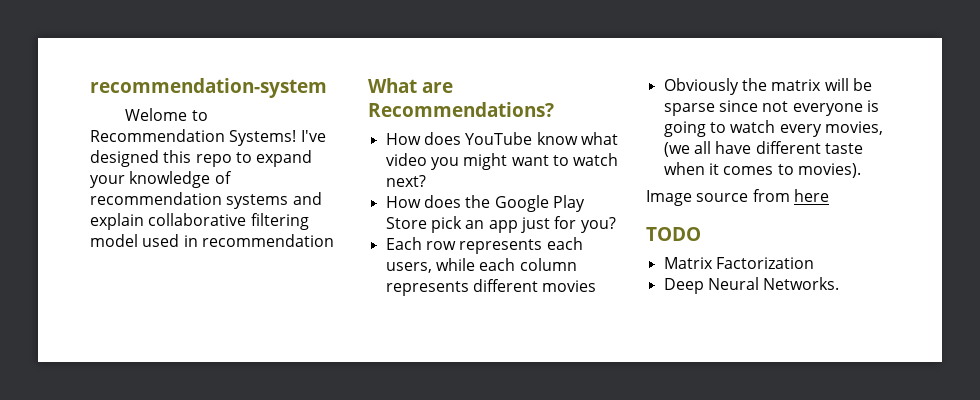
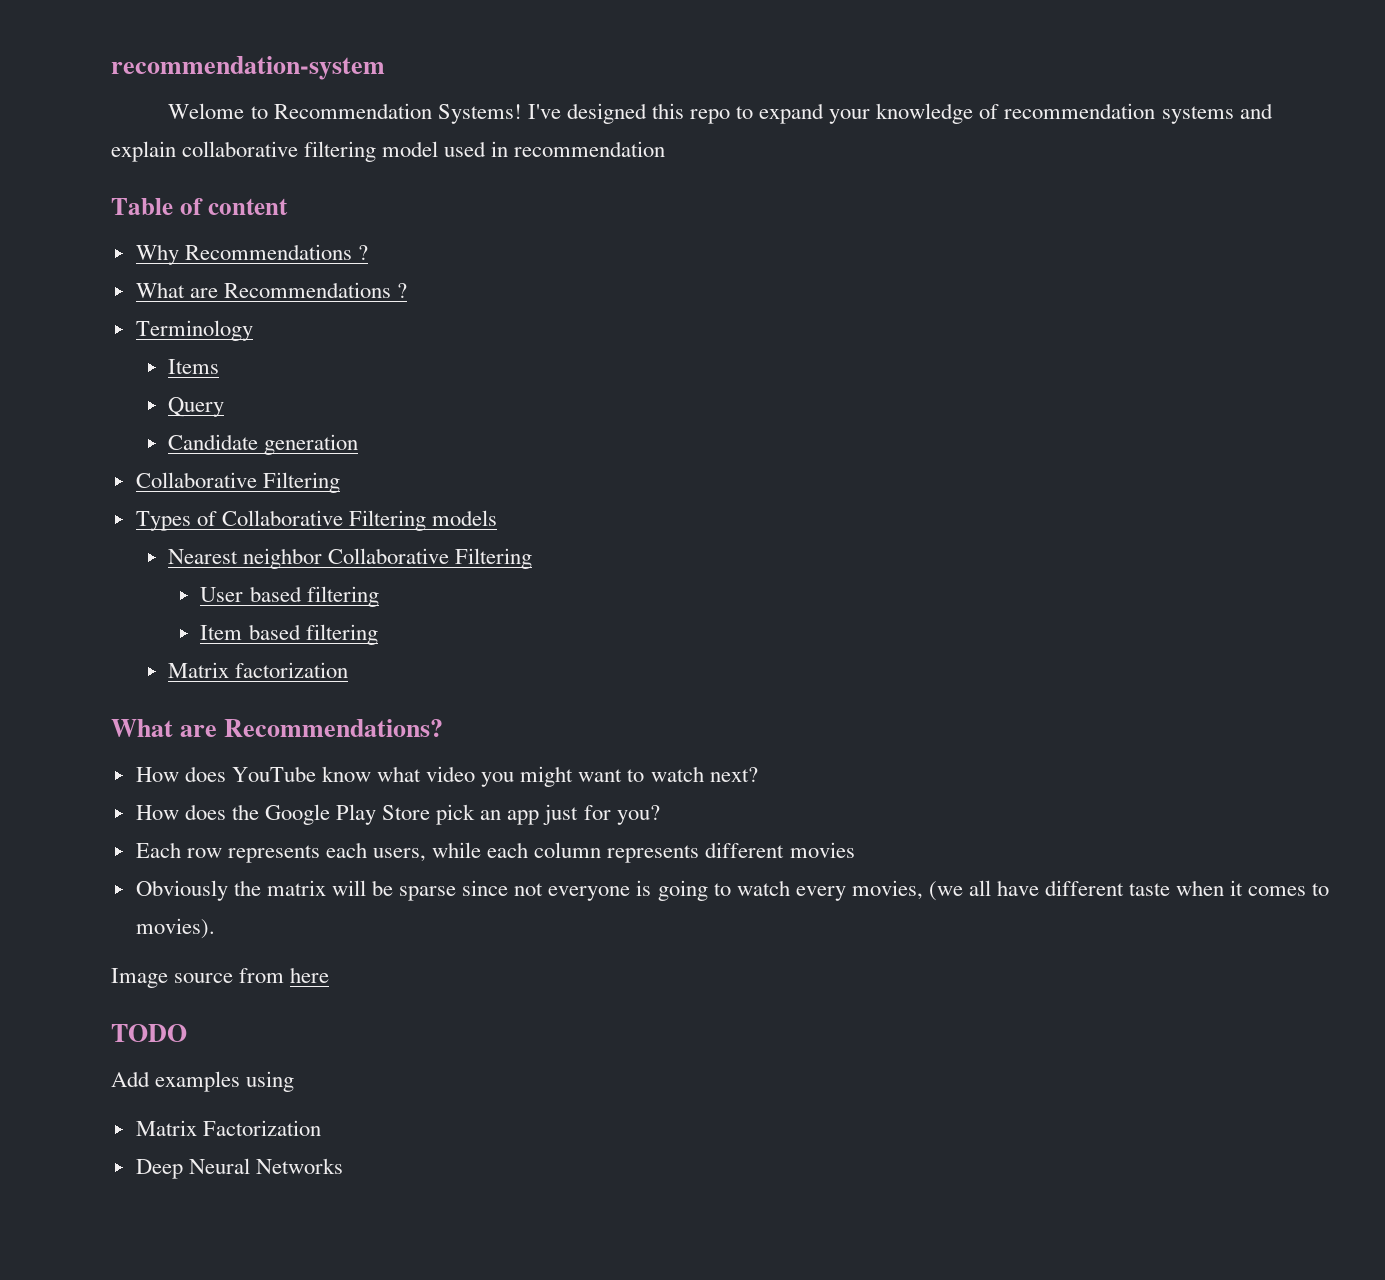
(334, 240) none -> [111,198,288,215] [135,244,368,265] [135,282,407,298] [135,320,253,341] [168,359,220,374] [168,397,225,417] [168,434,359,455] [135,472,340,493] [135,510,498,531] [168,548,533,569] [200,586,379,607] [200,624,378,645] [168,662,349,678] // Table of content // Why Recommendations ? // What are Recommendations ? // Terminology // Items // Query // Candidate generation // Collaborative Filtering // Types of Collaborative Filtering models // Nearest neighbor Collaborative Filtering // User based filtering // Item based filtering // Matrix factorization
(701, 234) none -> [111,1071,295,1092] // Add examples using
[763,277,840,290] Networks. -> [255,1158,343,1174] Networks

